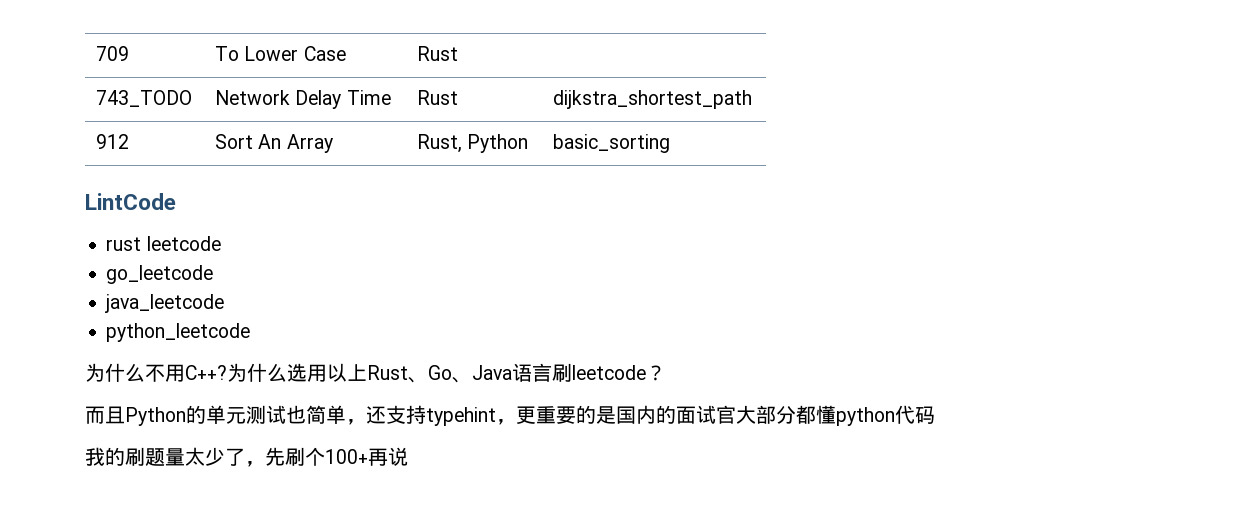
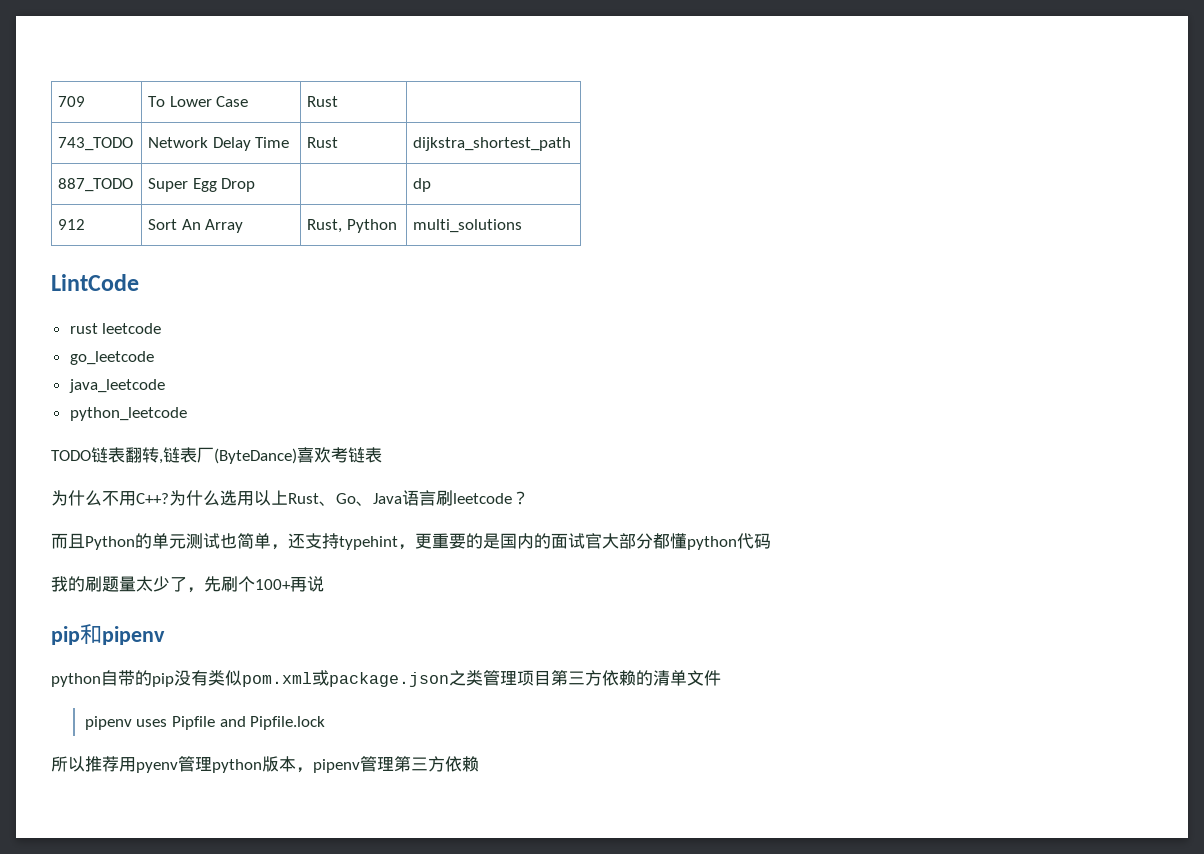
(753, 99) none -> [58,178,134,192] [148,178,256,192] [413,178,432,192] // 887_TODO | Super Egg Drop | | dp
[553,134,671,153] basic_sorting -> [413,219,523,233] multi_solutions
(251, 332) none -> [51,447,382,464] // TODO链表翻转,链表厂(ByteDance)喜欢考链表
(408, 456) none -> [51,624,165,645] [51,670,721,687] [84,716,326,730] [51,756,479,773] // pip和pipenv // python自带的pip没有类似pom.xml或package.json之类管理项目第三方依赖的清单文件 // pipenv uses Pipfile and Pipfile.lock // 所以推荐用pyenv管理python版本，pipenv管理第三方依赖

